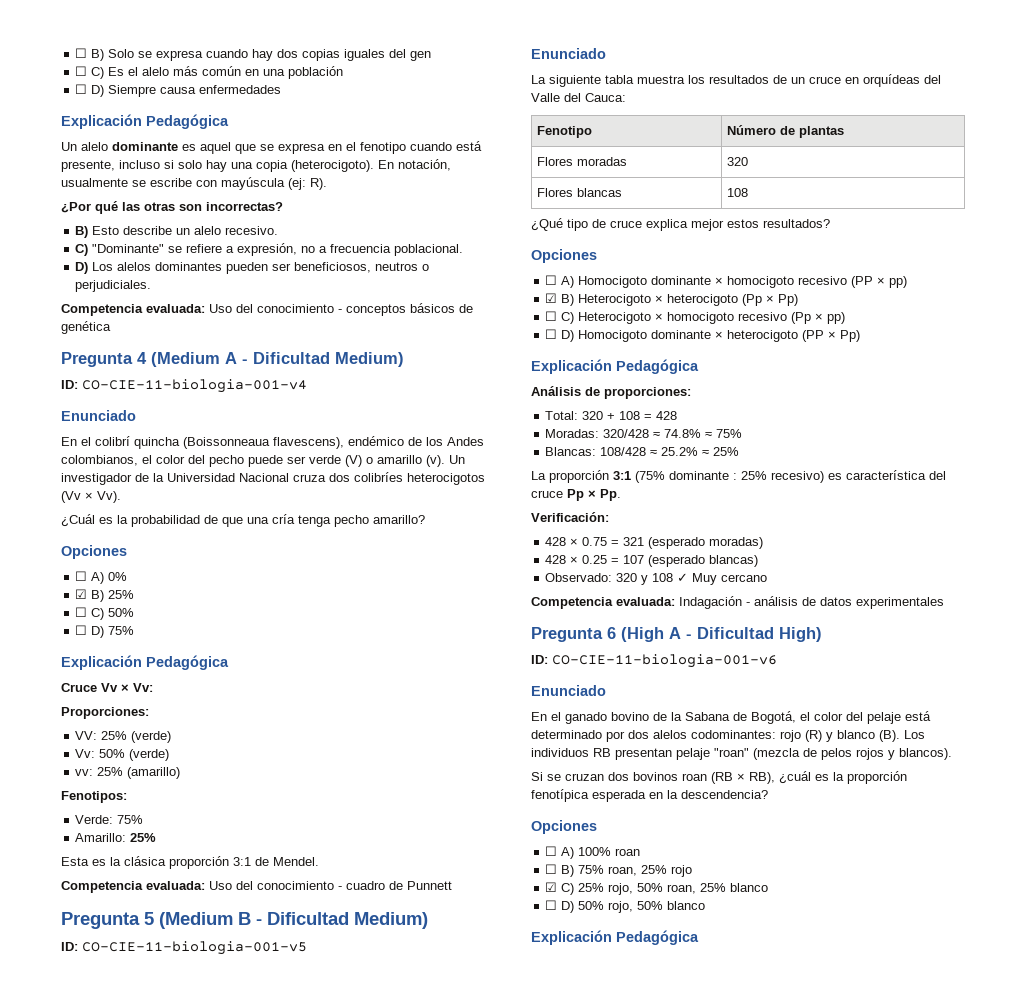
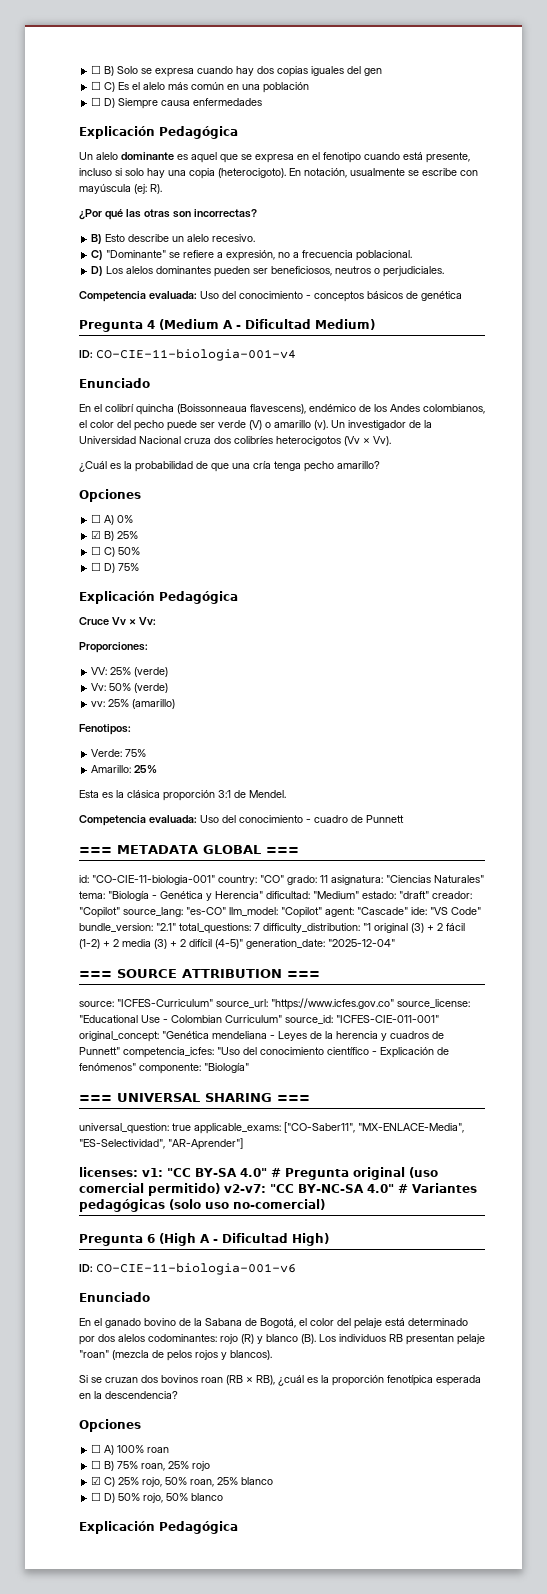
[61,912,428,929] [61,941,307,955] [531,48,606,59] [531,74,941,87] [531,93,626,102] [536,126,592,138] [726,125,844,138] [536,157,627,166] [726,157,748,166] [536,188,622,197] [726,188,748,197] [531,218,830,231] [531,249,597,263] [545,275,908,288] [545,293,799,306] [545,311,846,324] [545,329,861,342] [531,359,699,374] [531,386,691,399] [545,411,678,420] [545,429,743,438] [545,447,740,456] [531,470,946,483] [531,489,621,501] [531,512,609,522] [545,537,764,549] [545,555,759,567] [545,573,768,585] [531,596,944,609] Pregunta 5 (Medium B - Dificultad Medium) // ID: CO-CIE-11-biologia-001-v5 // Enunciado // La siguiente tabla muestra los resultados de un cruce en orquídeas del Valle del Cauca: // Fenotipo | Número de plantas // Flores moradas | 320 // Flores blancas | 108 // ¿Qué tipo de cruce explica mejor estos resultados? // Opciones // ☐ A) Homocigoto dominante × homocigoto recesivo (PP × pp) // ☑ B) Heterocigoto × heterocigoto (Pp × Pp) // ☐ C) Heterocigoto × homocigoto recesivo (Pp × pp) // ☐ D) Homocigoto dominante × heterocigoto (PP × Pp) // Explicación Pedagógica // Análisis de proporciones: // Total: 320 + 108 = 428 // Moradas: 320/428 ≈ 74.8% ≈ 75% // Blancas: 108/428 ≈ 25.2% ≈ 25% // La proporción 3:1 (75% dominante : 25% recesivo) es característica del cruce Pp × Pp. // Verificación: // 428 × 0.75 = 321 (esperado moradas) // 428 × 0.25 = 107 (esperado blancas) // Observado: 320 y 108 ✓ Muy cercano // Competencia evaluada: Indagación - análisis de datos experimentales -> [79,845,299,854] [79,875,484,885] [79,891,472,901] [79,907,481,918] [79,923,465,934] [79,939,395,949] [79,969,320,978] [79,998,470,1010] [79,1015,439,1024] [79,1031,444,1042] [79,1047,449,1058] [79,1063,249,1074] [79,1093,310,1102] [79,1122,464,1134] [79,1138,243,1150] [79,1167,438,1180] [79,1183,477,1196] [79,1199,325,1212] === METADATA GLOBAL === // id: "CO-CIE-11-biologia-001" country: "CO" grado: 11 asignatura: "Ciencias Naturales" tema: "Biología - Genética y Herencia" dificultad: "Medium" estado: "draft" creador: "Copilot" source_lang: "es-CO" llm_model: "Copilot" agent: "Cascade" ide: "VS Code" bundle_version: "2.1" total_questions: 7 difficulty_distribution: "1 original (3) + 2 fácil (1-2) + 2 media (3) + 2 difícil (4-5)" generation_date: "2025-12-04" // === SOURCE ATTRIBUTION === // source: "ICFES-Curriculum" source_url: "https://www.icfes.gov.co" source_license: "Educational Use - Colombian Curriculum" source_id: "ICFES-CIE-011-001" original_concept: "Genética mendeliana - Leyes de la herencia y cuadros de Punnett" competencia_icfes: "Uso del conocimiento científico - Explicación de fenómenos" componente: "Biología" // === UNIVERSAL SHARING === // universal_question: true applicable_exams: ["CO-Saber11", "MX-ENLACE-Media", "ES-Selectividad", "AR-Aprender"] // licenses: v1: "CC BY-SA 4.0" # Pregunta original (uso comercial permitido) v2-v7: "CC BY-NC-SA 4.0" # Variantes pedagógicas (solo uso no-comercial)

